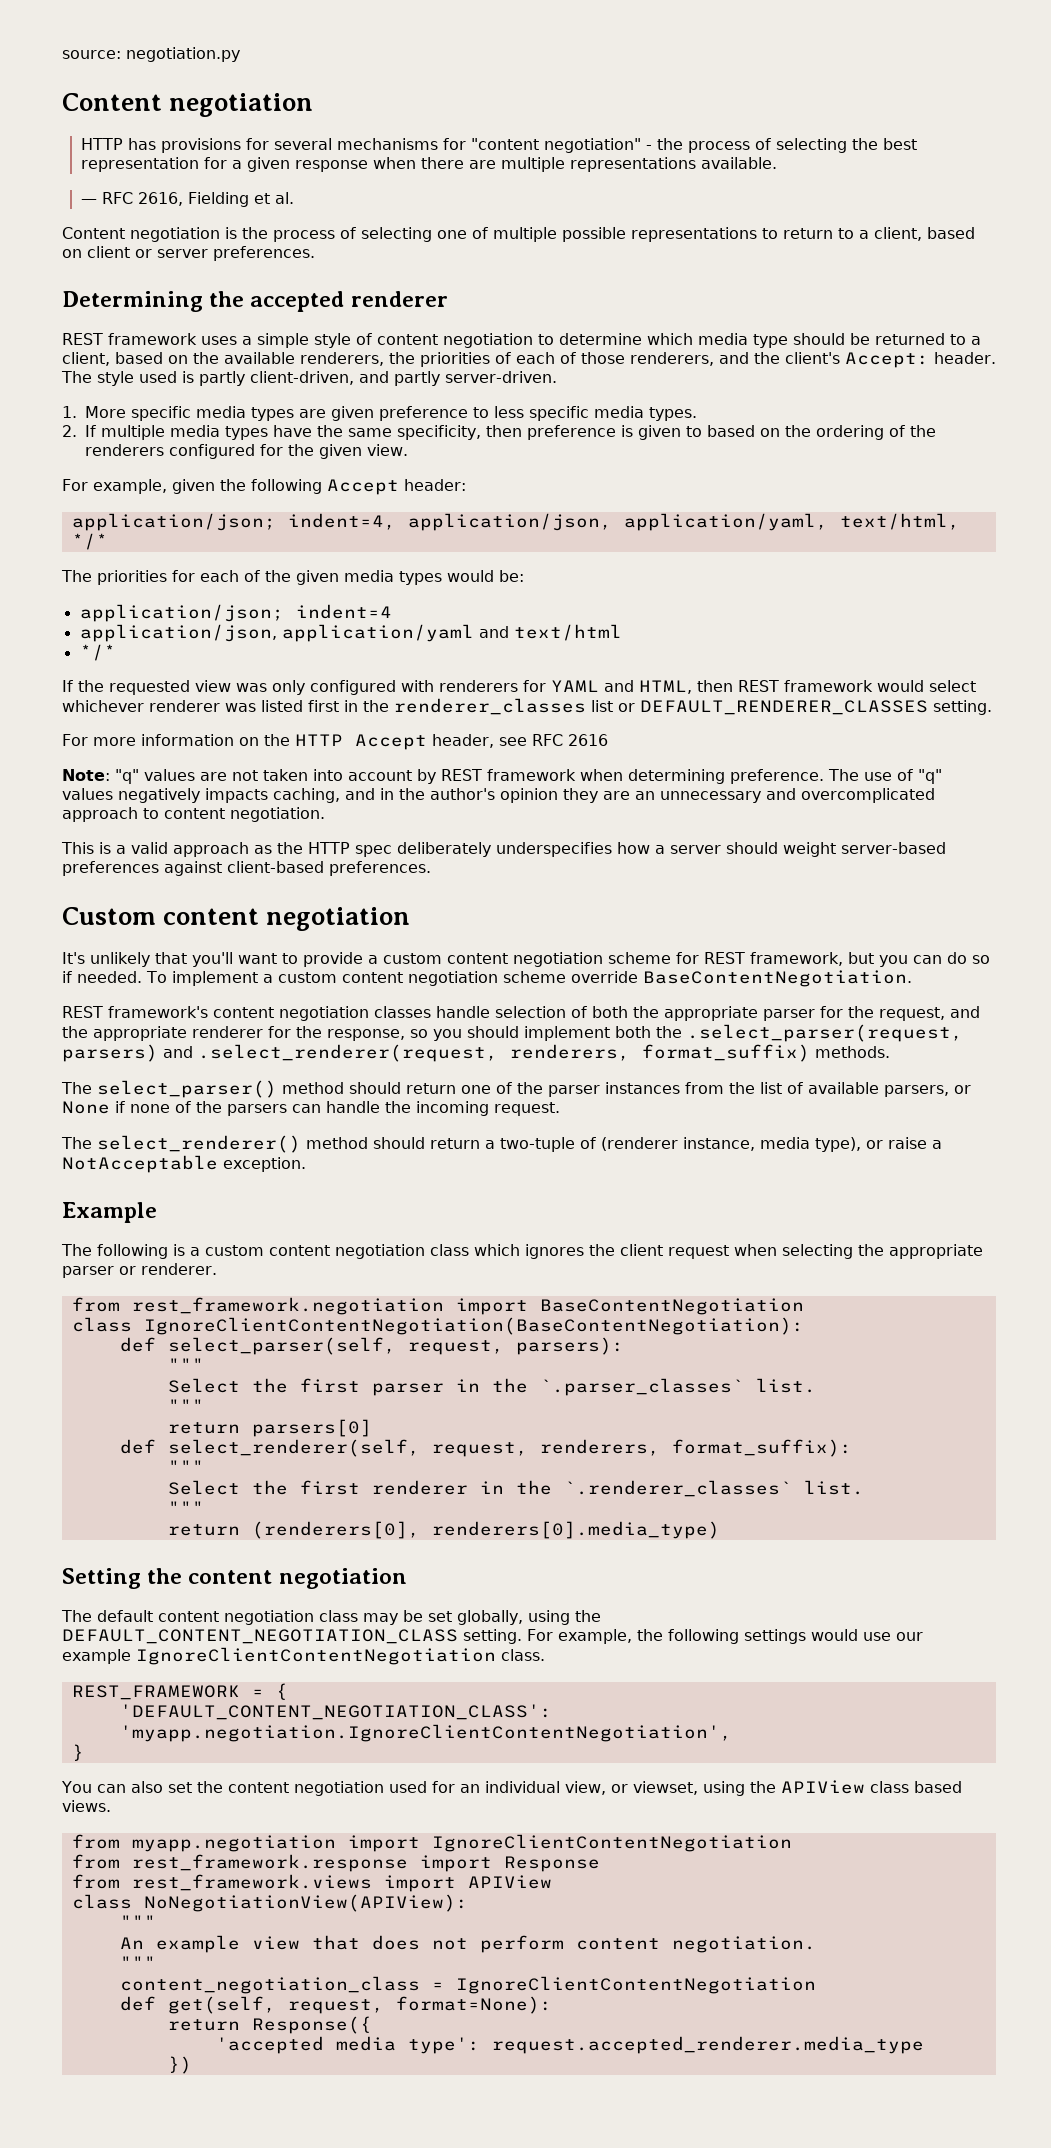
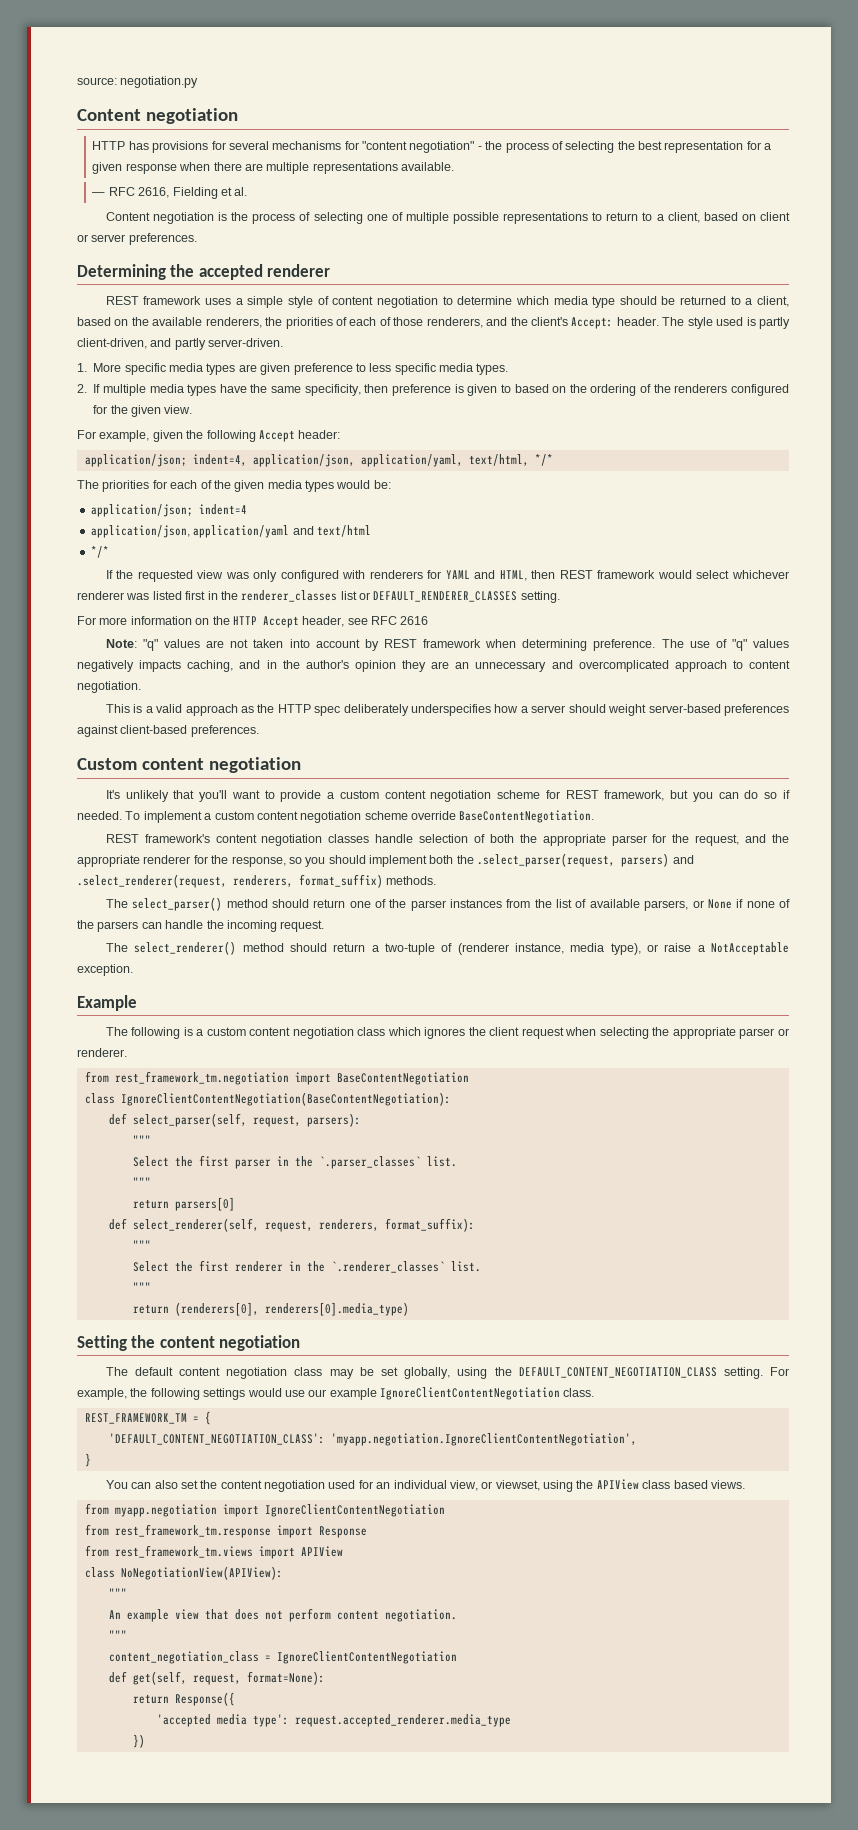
[131,1297,444,1315] rest_framework.negotiation -> [114,1071,289,1085] rest_framework_tm.negotiation
[71,1685,240,1700] REST_FRAMEWORK -> [84,1413,187,1424] REST_FRAMEWORK_TM
[131,1854,408,1872] rest_framework.response -> [114,1524,271,1538] rest_framework_tm.response
[131,1874,372,1891] rest_framework.views -> [114,1545,253,1558] rest_framework_tm.views

